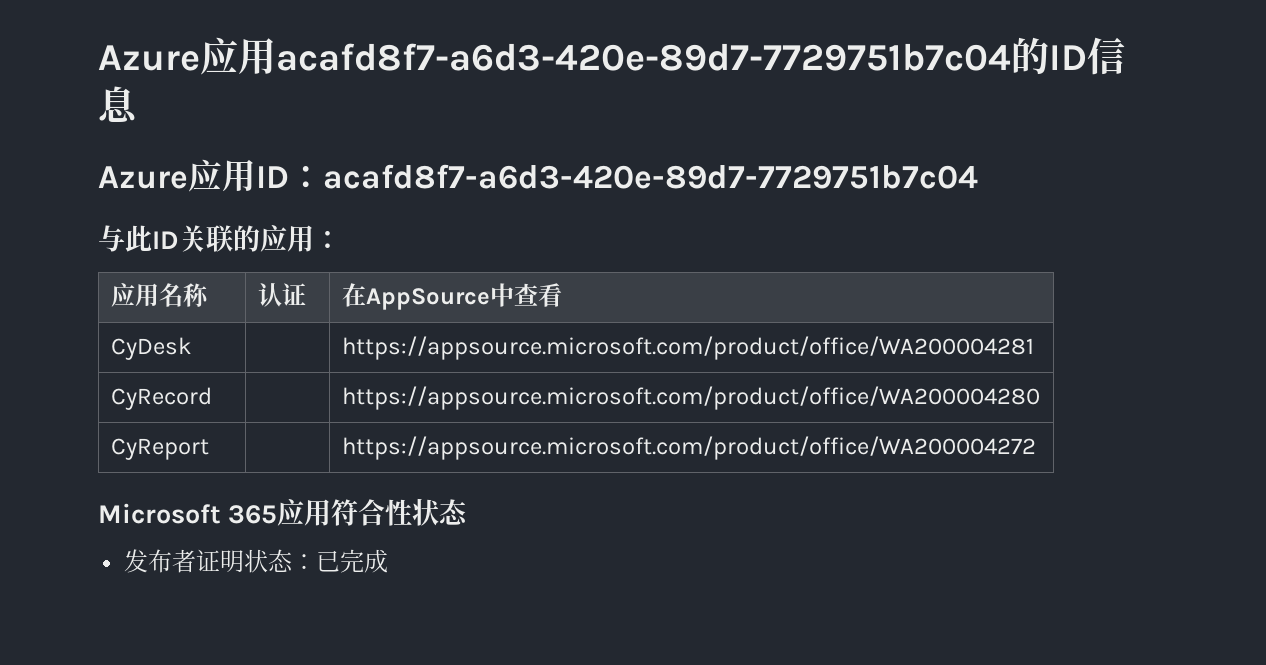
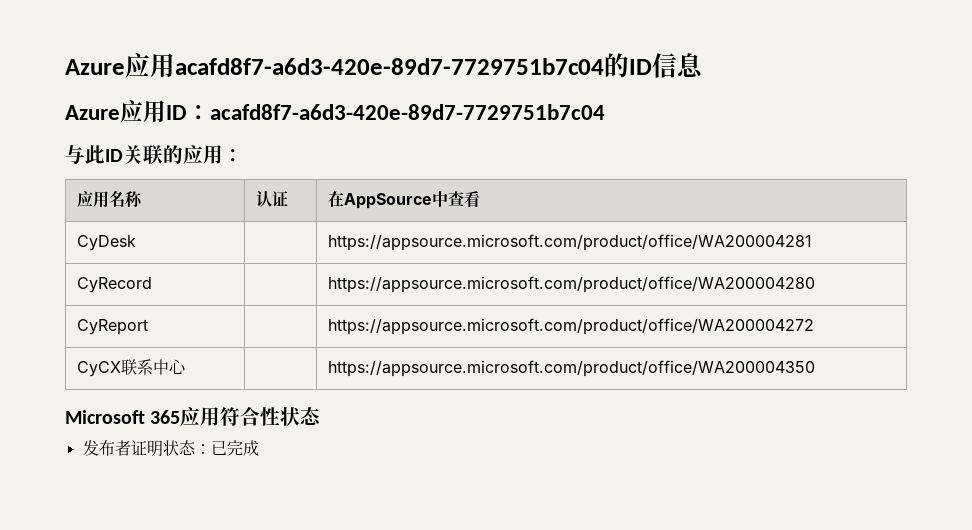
(1036, 448) none -> [77,359,187,377] [328,360,816,377] // CyCX联系中心 | | https://appsource.microsoft.com/product/office/WA200004350

